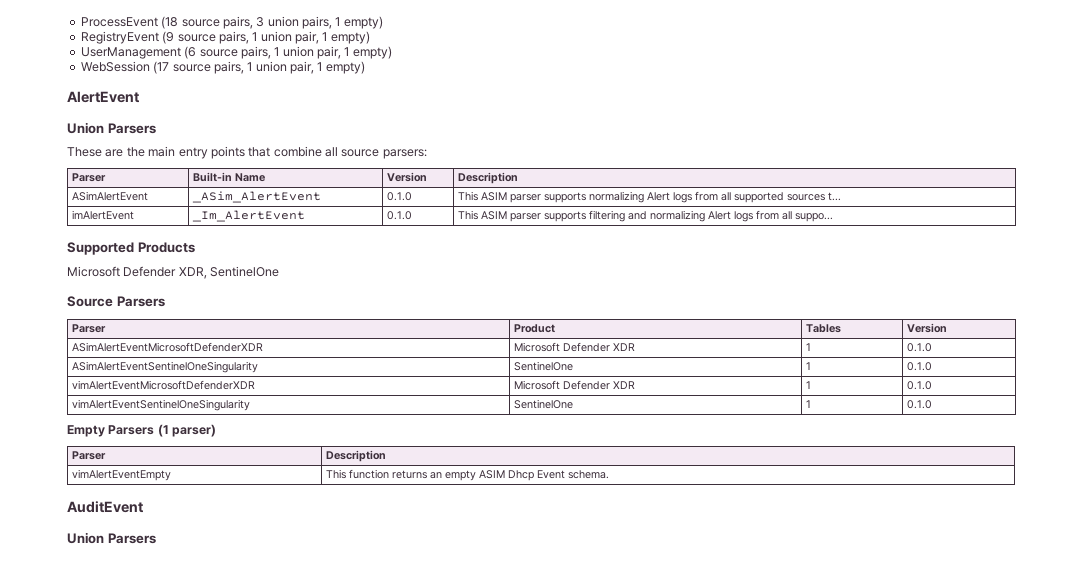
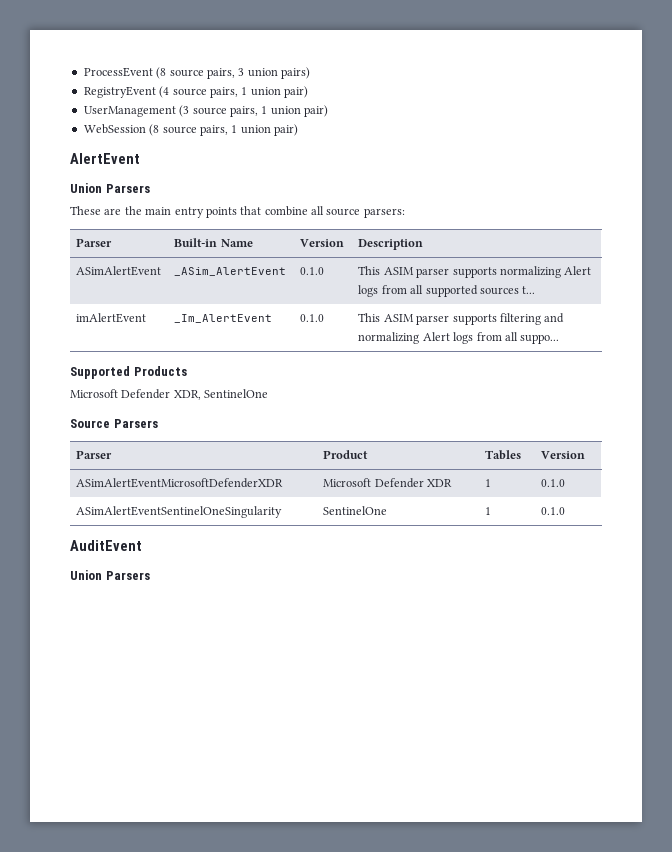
[161,16,179,29] (18 -> [156,67,167,79] (8
[302,16,383,29] pairs, 1 empty) -> [281,67,310,79] pairs)
[162,31,370,44] (9 source pairs, 1 union pair, 1 empty) -> [159,86,308,98] (4 source pairs, 1 union pair)
[184,46,392,59] (6 source pairs, 1 union pair, 1 empty) -> [179,105,328,117] (3 source pairs, 1 union pair)
[153,61,365,74] (17 source pairs, 1 union pair, 1 empty) -> [149,124,298,136] (8 source pairs, 1 union pair)
[72,380,256,390] [514,380,636,390] [806,381,812,389] [907,381,933,390] [72,399,251,411] [514,399,574,409] [806,400,812,408] [907,400,933,409] [67,424,217,437] [72,451,107,460] [326,450,387,462] [72,469,172,481] [326,469,610,481] // vimAlertEventMicrosoftDefenderXDR | Microsoft Defender XDR | 1 | 0.1.0 // vimAlertEventSentinelOneSingularity | SentinelOne | 1 | 0.1.0 // Empty Parsers (1 parser) // Parser | Description // vimAlertEventEmpty | This function returns an empty ASIM Dhcp Event schema. -> (566, 511) none

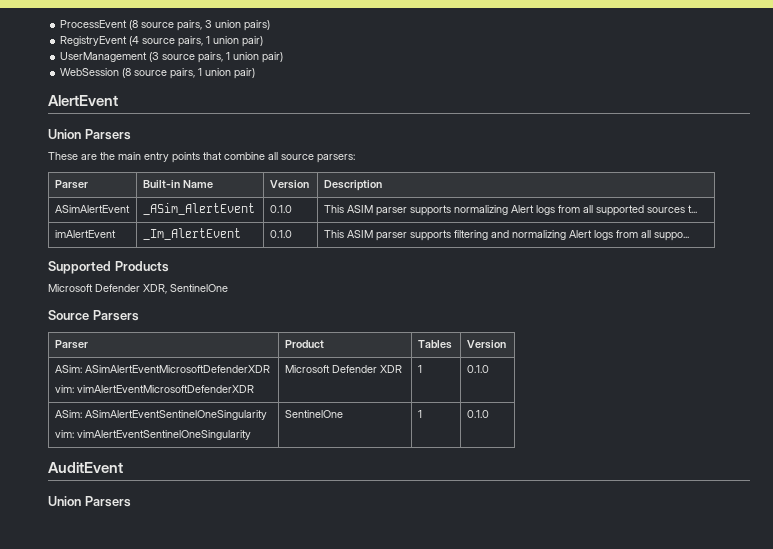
(586, 455) none -> [54,365,82,373] ASim:
(284, 483) none -> [54,385,254,393] // vim: vimAlertEventMicrosoftDefenderXDR
(566, 483) none -> [54,410,82,418] ASim:
(283, 512) none -> [54,430,251,440] // vim: vimAlertEventSentinelOneSingularity

